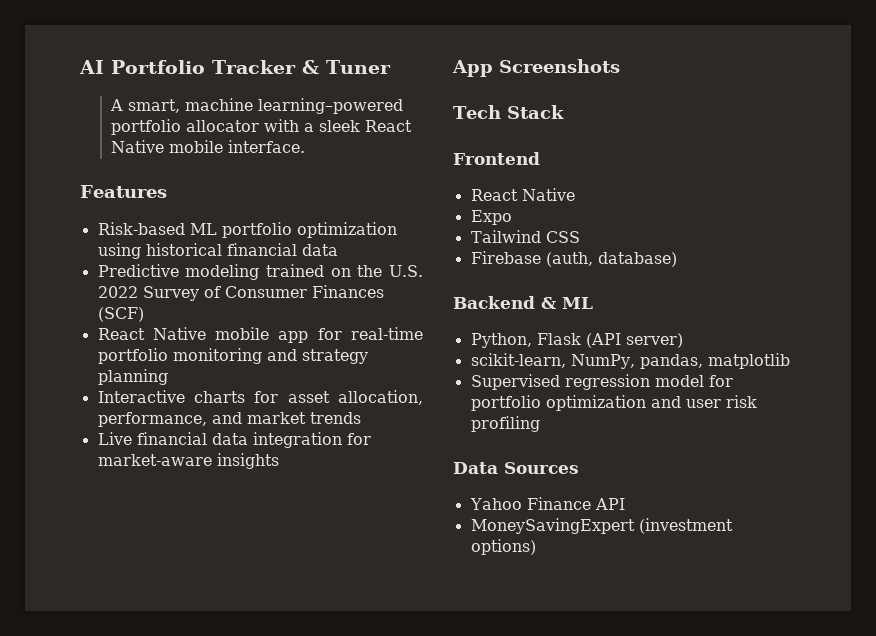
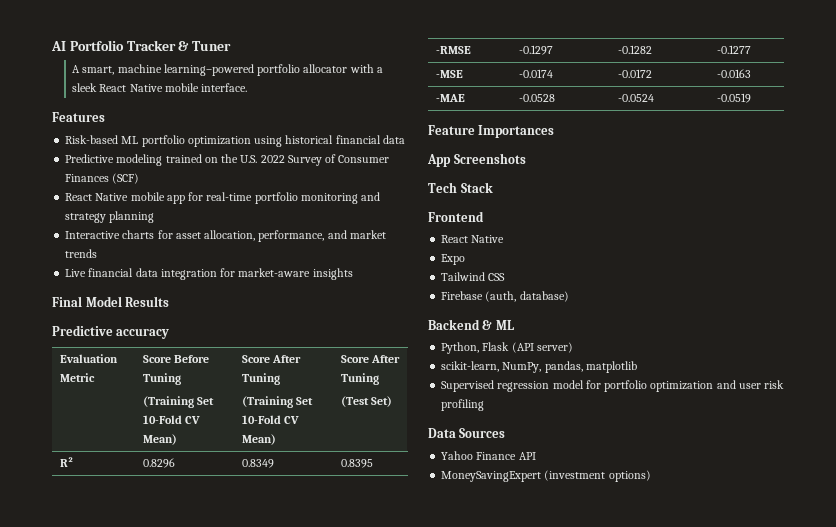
(279, 461) none -> [52,296,170,307] [52,325,170,339] [60,354,119,363] [60,373,96,382] [143,355,210,363] [143,373,182,385] [143,396,215,408] [143,415,201,424] [143,434,178,445] [242,355,302,363] [242,373,281,385] [242,396,314,408] [242,415,300,424] [242,434,277,445] [341,355,401,363] [341,373,380,385] [341,396,393,407] [60,457,74,467] [143,458,176,468] [242,459,275,468] [341,459,374,468] [436,46,472,54] [519,45,554,55] [618,45,653,54] [717,45,752,54] [436,70,464,78] [519,69,554,78] [618,69,653,78] [717,69,752,78] [436,94,466,102] [519,94,556,102] [618,94,655,102] [717,93,752,103] [428,125,555,138] // Final Model Results // Predictive accuracy // Evaluation Metric | Score Before Tuning // (Training Set 10-Fold CV Mean) | Score After Tuning // (Training Set 10-Fold CV Mean) | Score After Tuning // (Test Set) // R² | 0.8296 | 0.8349 | 0.8395 // -RMSE | -0.1297 | -0.1282 | -0.1277 // -MSE | -0.0174 | -0.0172 | -0.0163 // -MAE | -0.0528 | -0.0524 | -0.0519 // Feature Importances

